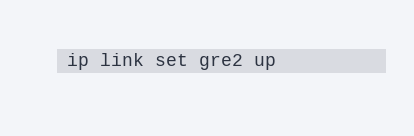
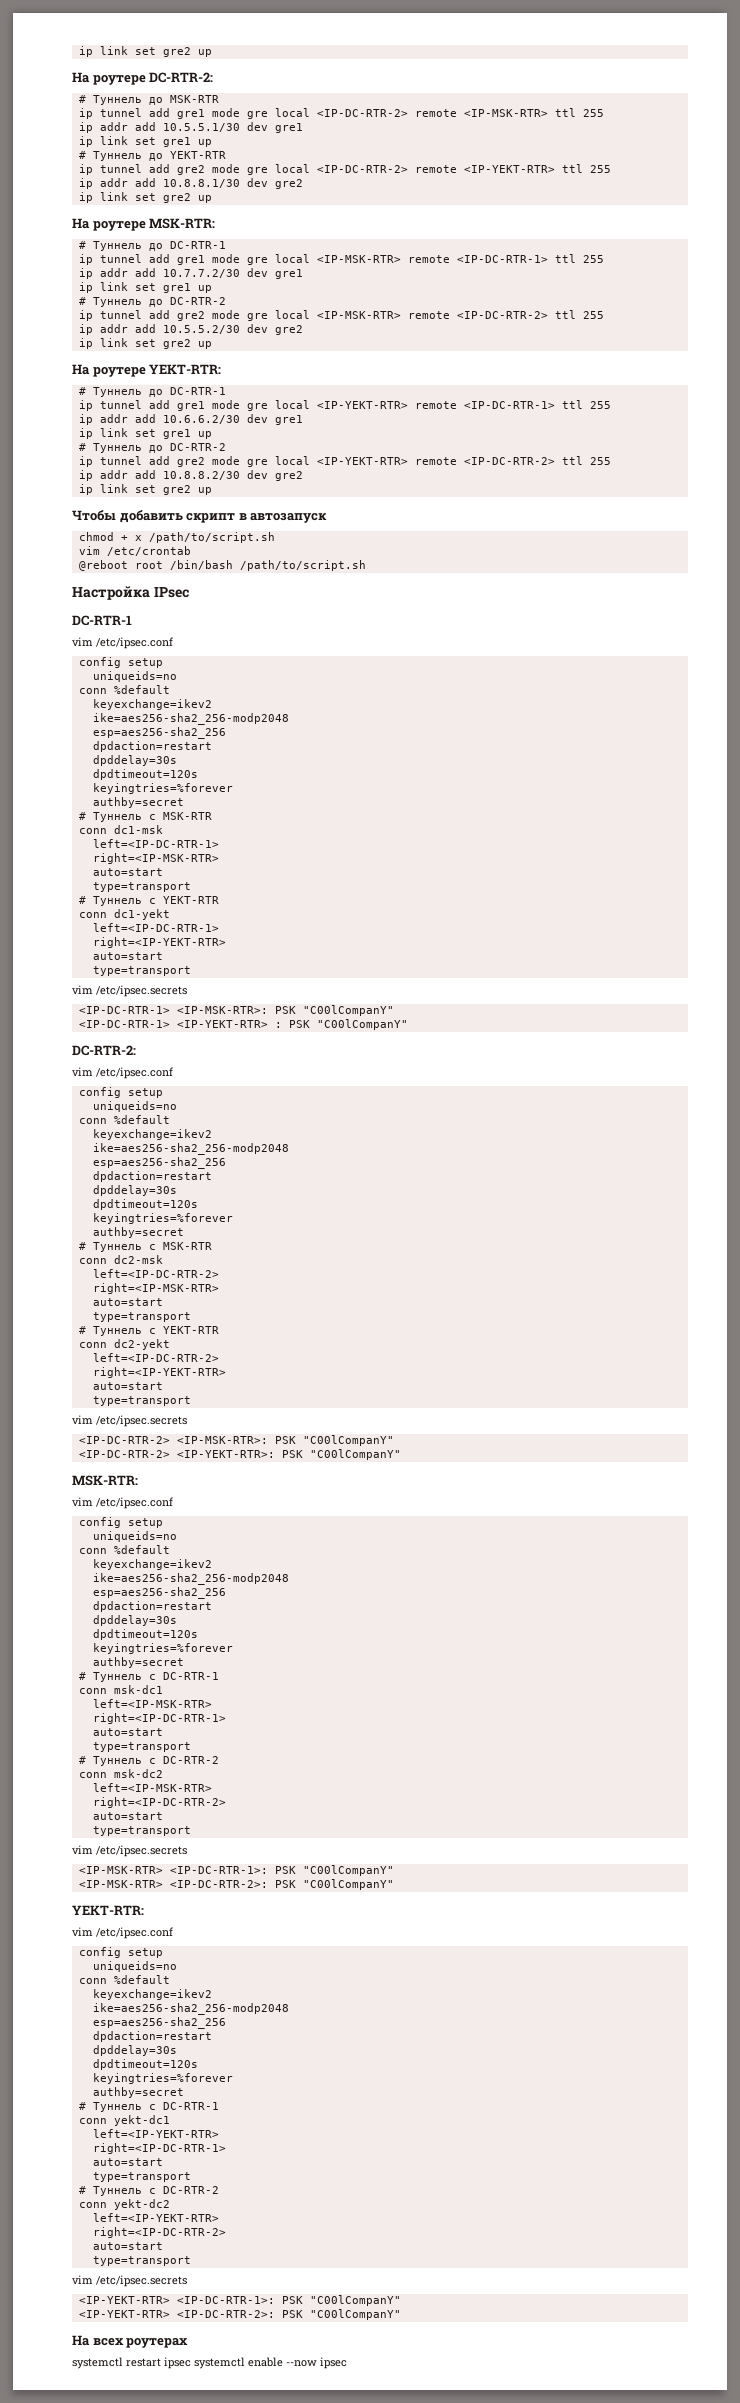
[66,53,276,70] ip link set gre2 up -> [78,46,212,57] [72,72,214,85] [78,95,219,105] [78,108,604,119] [78,122,303,133] [78,136,212,147] [78,151,226,161] [78,164,611,175] [78,178,303,189] [78,192,212,203] [72,218,216,231] [78,241,226,251] [78,254,604,265] [78,268,303,279] [78,282,212,293] [78,297,226,307] [78,310,604,321] [78,324,303,335] [78,338,212,349] [72,364,222,377] [78,387,226,397] [78,400,611,411] [78,414,303,425] [78,428,212,439] [78,443,226,453] [78,456,611,467] [78,470,303,481] [78,484,212,495] [72,510,328,523] [78,532,275,543] [78,546,191,556] [78,560,366,571] [72,586,189,600] [72,615,132,626] [72,637,173,649] [78,657,163,668] [92,671,177,682] [78,685,170,694] [92,699,212,710] [92,713,289,725] [92,727,226,739] [92,741,212,752] [92,755,177,766] [92,769,198,780] [92,783,233,794] [92,797,184,808] [78,812,212,822] [78,825,163,834] [92,839,219,848] [92,853,219,864] [92,868,163,876] [92,882,191,892] [78,896,219,906] [78,909,170,920] [92,923,219,932] [92,937,226,948] [92,952,163,960] [92,966,191,976] [72,985,187,997] [78,1005,394,1016] [78,1019,408,1030] [72,1045,136,1056] [72,1067,173,1079] [78,1087,163,1098] [92,1101,177,1112] [78,1115,170,1124] [92,1129,212,1140] [92,1143,289,1155] [92,1157,226,1169] [92,1171,212,1182] [92,1185,177,1196] [92,1199,198,1210] [92,1213,233,1224] [92,1227,184,1238] [78,1242,212,1252] [78,1255,163,1264] [92,1269,219,1278] [92,1283,219,1294] [92,1298,163,1306] [92,1312,191,1322] [78,1326,219,1336] [78,1339,170,1350] [92,1353,219,1362] [92,1367,226,1378] [92,1382,163,1390] [92,1396,191,1406] [72,1415,187,1427] [78,1435,394,1446] [78,1449,401,1460] [72,1475,138,1486] [72,1497,173,1509] [78,1517,163,1528] [92,1531,177,1542] [78,1545,170,1554] [92,1559,212,1570] [92,1573,289,1585] [92,1587,226,1599] [92,1601,212,1612] [92,1615,177,1626] [92,1629,198,1640] [92,1643,233,1654] [92,1657,184,1668] [78,1672,219,1682] [78,1685,163,1694] [92,1699,212,1708] [92,1713,226,1724] [92,1728,163,1736] [92,1742,191,1752] [78,1756,219,1766] [78,1769,163,1778] [92,1783,212,1792] [92,1797,226,1808] [92,1812,163,1820] [92,1826,191,1836] [72,1845,187,1857] [78,1865,394,1876] [78,1879,394,1890] [72,1905,144,1915] [72,1927,173,1939] [78,1947,163,1958] [92,1961,177,1972] [78,1975,170,1984] [92,1989,212,2000] [92,2003,289,2015] [92,2017,226,2029] [92,2031,212,2042] [92,2045,177,2056] [92,2059,198,2070] [92,2073,233,2084] [92,2087,184,2098] [78,2102,219,2112] [78,2115,170,2126] [92,2129,219,2138] [92,2143,226,2154] [92,2158,163,2166] [92,2172,191,2182] [78,2186,219,2196] [78,2199,170,2210] [92,2213,219,2222] [92,2227,226,2238] [92,2242,163,2250] [92,2256,191,2266] [72,2275,187,2287] [78,2295,401,2306] [78,2309,401,2320] [72,2335,189,2348] [72,2357,347,2369] ip link set gre2 up // На роутере DC-RTR-2: // # Туннель до MSK-RTR // ip tunnel add gre1 mode gre local <IP-DC-RTR-2> remote <IP-MSK-RTR> ttl 255 // ip addr add 10.5.5.1/30 dev gre1 // ip link set gre1 up // # Туннель до YEKT-RTR // ip tunnel add gre2 mode gre local <IP-DC-RTR-2> remote <IP-YEKT-RTR> ttl 255 // ip addr add 10.8.8.1/30 dev gre2 // ip link set gre2 up // На роутере MSK-RTR: // # Туннель до DC-RTR-1 // ip tunnel add gre1 mode gre local <IP-MSK-RTR> remote <IP-DC-RTR-1> ttl 255 // ip addr add 10.7.7.2/30 dev gre1 // ip link set gre1 up // # Туннель до DC-RTR-2 // ip tunnel add gre2 mode gre local <IP-MSK-RTR> remote <IP-DC-RTR-2> ttl 255 // ip addr add 10.5.5.2/30 dev gre2 // ip link set gre2 up // На роутере YEKT-RTR: // # Туннель до DC-RTR-1 // ip tunnel add gre1 mode gre local <IP-YEKT-RTR> remote <IP-DC-RTR-1> ttl 255 // ip addr add 10.6.6.2/30 dev gre1 // ip link set gre1 up // # Туннель до DC-RTR-2 // ip tunnel add gre2 mode gre local <IP-YEKT-RTR> remote <IP-DC-RTR-2> ttl 255 // ip addr add 10.8.8.2/30 dev gre2 // ip link set gre2 up // Чтобы добавить скрипт в автозапуск // chmod + x /path/to/script.sh // vim /etc/crontab // @reboot root /bin/bash /path/to/script.sh // Настройка IPsec // DC-RTR-1 // vim /etc/ipsec.conf // config setup // uniqueids=no // conn %default // keyexchange=ikev2 // ike=aes256-sha2_256-modp2048 // esp=aes256-sha2_256 // dpdaction=restart // dpddelay=30s // dpdtimeout=120s // keyingtries=%forever // authby=secret // # Туннель с MSK-RTR // conn dc1-msk // left=<IP-DC-RTR-1> // right=<IP-MSK-RTR> // auto=start // type=transport // # Туннель с YEKT-RTR // conn dc1-yekt // left=<IP-DC-RTR-1> // right=<IP-YEKT-RTR> // auto=start // type=transport // vim /etc/ipsec.secrets // <IP-DC-RTR-1> <IP-MSK-RTR>: PSK "C00lCompanY" // <IP-DC-RTR-1> <IP-YEKT-RTR> : PSK "C00lCompanY" // DC-RTR-2: // vim /etc/ipsec.conf // config setup // uniqueids=no // conn %default // keyexchange=ikev2 // ike=aes256-sha2_256-modp2048 // esp=aes256-sha2_256 // dpdaction=restart // dpddelay=30s // dpdtimeout=120s // keyingtries=%forever // authby=secret // # Туннель с MSK-RTR // conn dc2-msk // left=<IP-DC-RTR-2> // right=<IP-MSK-RTR> // auto=start // type=transport // # Туннель с YEKT-RTR // conn dc2-yekt // left=<IP-DC-RTR-2> // right=<IP-YEKT-RTR> // auto=start // type=transport // vim /etc/ipsec.secrets // <IP-DC-RTR-2> <IP-MSK-RTR>: PSK "C00lCompanY" // <IP-DC-RTR-2> <IP-YEKT-RTR>: PSK "C00lCompanY" // MSK-RTR: // vim /etc/ipsec.conf // config setup // uniqueids=no // conn %default // keyexchange=ikev2 // ike=aes256-sha2_256-modp2048 // esp=aes256-sha2_256 // dpdaction=restart // dpddelay=30s // dpdtimeout=120s // keyingtries=%forever // authby=secret // # Туннель с DC-RTR-1 // conn msk-dc1 // left=<IP-MSK-RTR> // right=<IP-DC-RTR-1> // auto=start // type=transport // # Туннель с DC-RTR-2 // conn msk-dc2 // left=<IP-MSK-RTR> // right=<IP-DC-RTR-2> // auto=start // type=transport // vim /etc/ipsec.secrets // <IP-MSK-RTR> <IP-DC-RTR-1>: PSK "C00lCompanY" // <IP-MSK-RTR> <IP-DC-RTR-2>: PSK "C00lCompanY" // YEKT-RTR: // vim /etc/ipsec.conf // config setup // uniqueids=no // conn %default // keyexchange=ikev2 // ike=aes256-sha2_256-modp2048 // esp=aes256-sha2_256 // dpdaction=restart // dpddelay=30s // dpdtimeout=120s // keyingtries=%forever // authby=secret // # Туннель с DC-RTR-1 // conn yekt-dc1 // left=<IP-YEKT-RTR> // right=<IP-DC-RTR-1> // auto=start // type=transport // # Туннель с DC-RTR-2 // conn yekt-dc2 // left=<IP-YEKT-RTR> // right=<IP-DC-RTR-2> // auto=start // type=transport // vim /etc/ipsec.secrets // <IP-YEKT-RTR> <IP-DC-RTR-1>: PSK "C00lCompanY" // <IP-YEKT-RTR> <IP-DC-RTR-2>: PSK "C00lCompanY" // На всех роутерах // systemctl restart ipsec systemctl enable --now ipsec

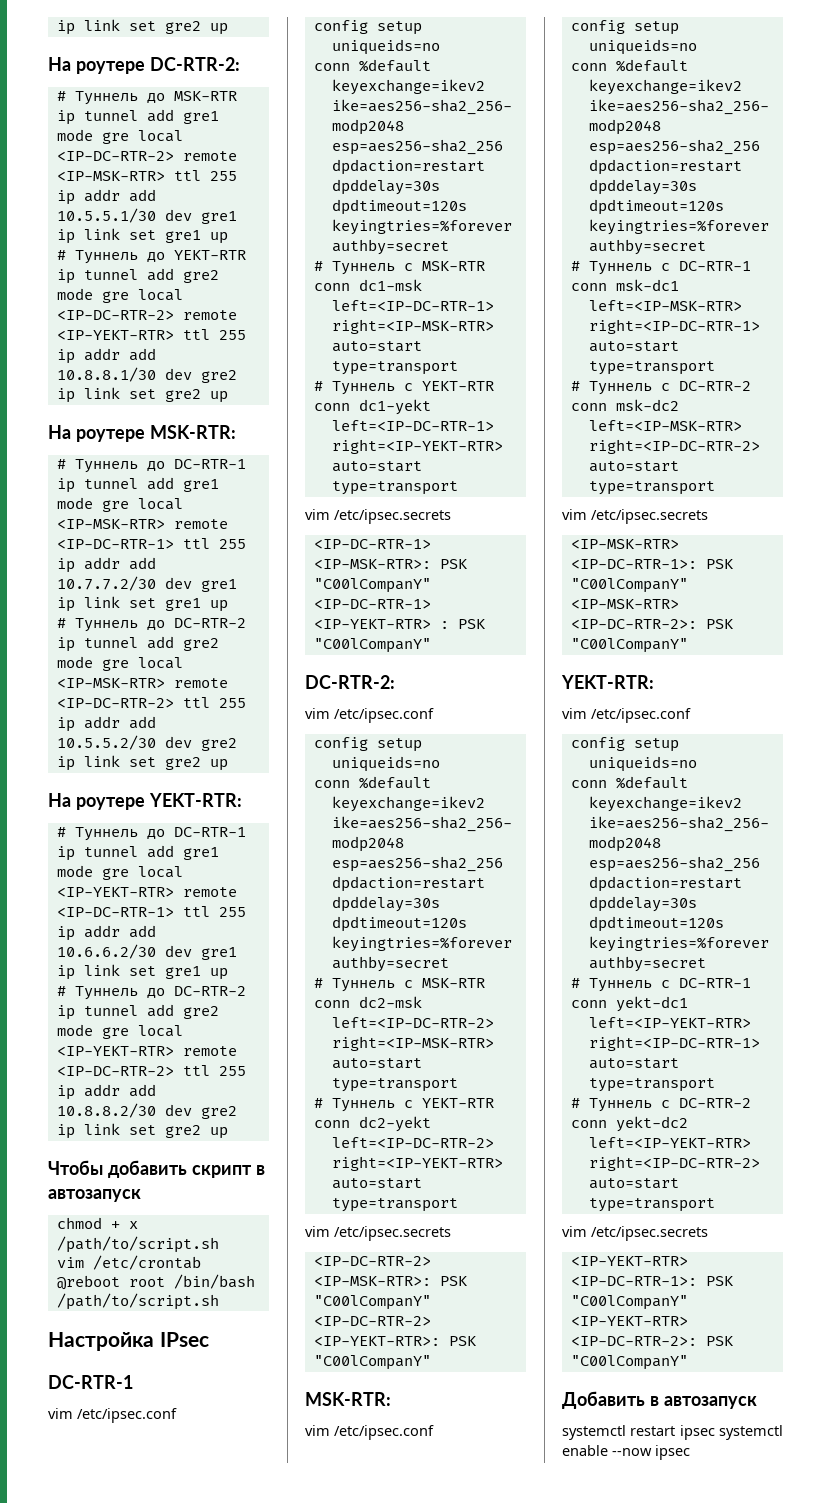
[72,2335,189,2348] На всех роутерах -> [562,1391,757,1409] Добавить в автозапуск

